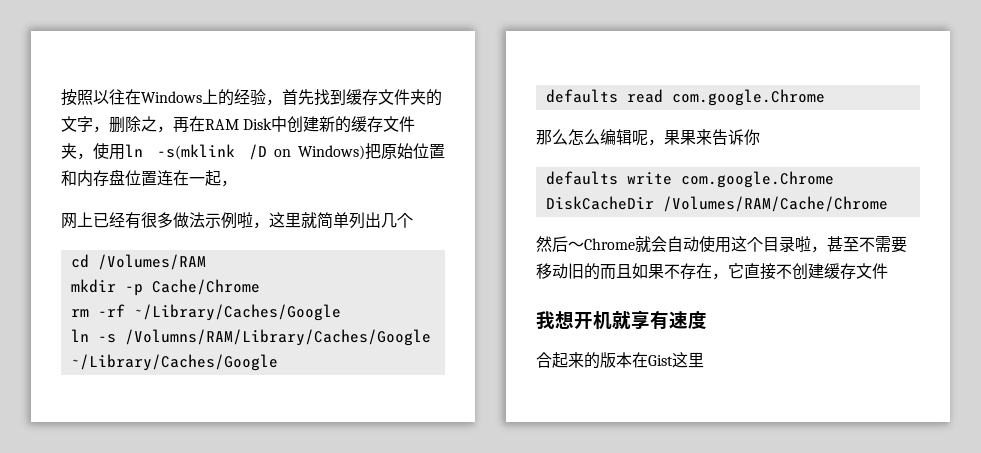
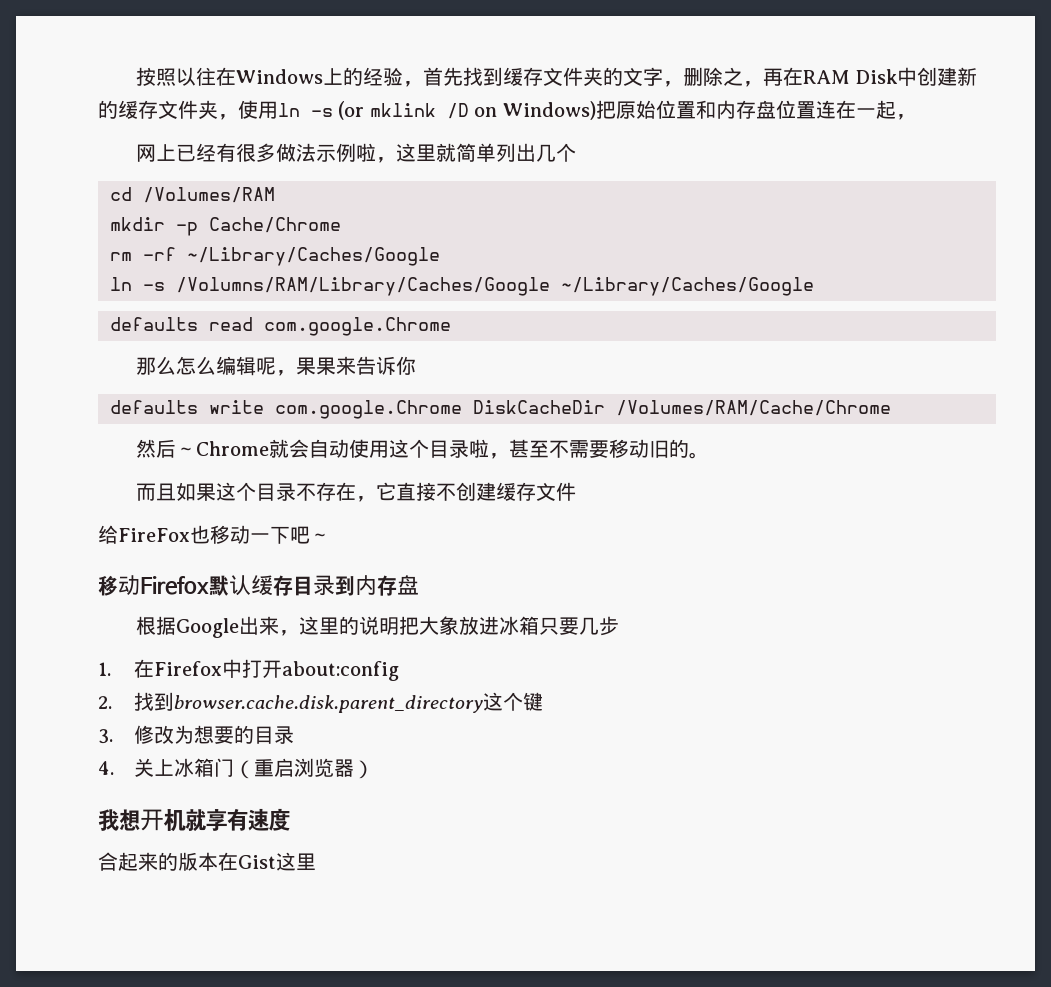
[157,144,236,160] -s(mklink -> [311,101,436,120] -s (or mklink
(600, 271) none -> [688,452,709,459] 。 //
(664, 271) none -> [215,482,296,501] 这个目录
(888, 271) none -> [98,525,330,544] [98,575,419,596] [135,616,619,638] [98,659,399,681] [98,692,544,713] [98,725,294,744] [98,758,374,779] // 给FireFox也移动一下吧～ // 移动Firefox默认缓存目录到内存盘 // 根据Google出来，这里的说明把大象放进冰箱只要几步 // 1.在Firefox中打开about:config // 2.找到browser.cache.disk.parent_directory这个键 // 3.修改为想要的目录 // 4.关上冰箱门（重启浏览器）

